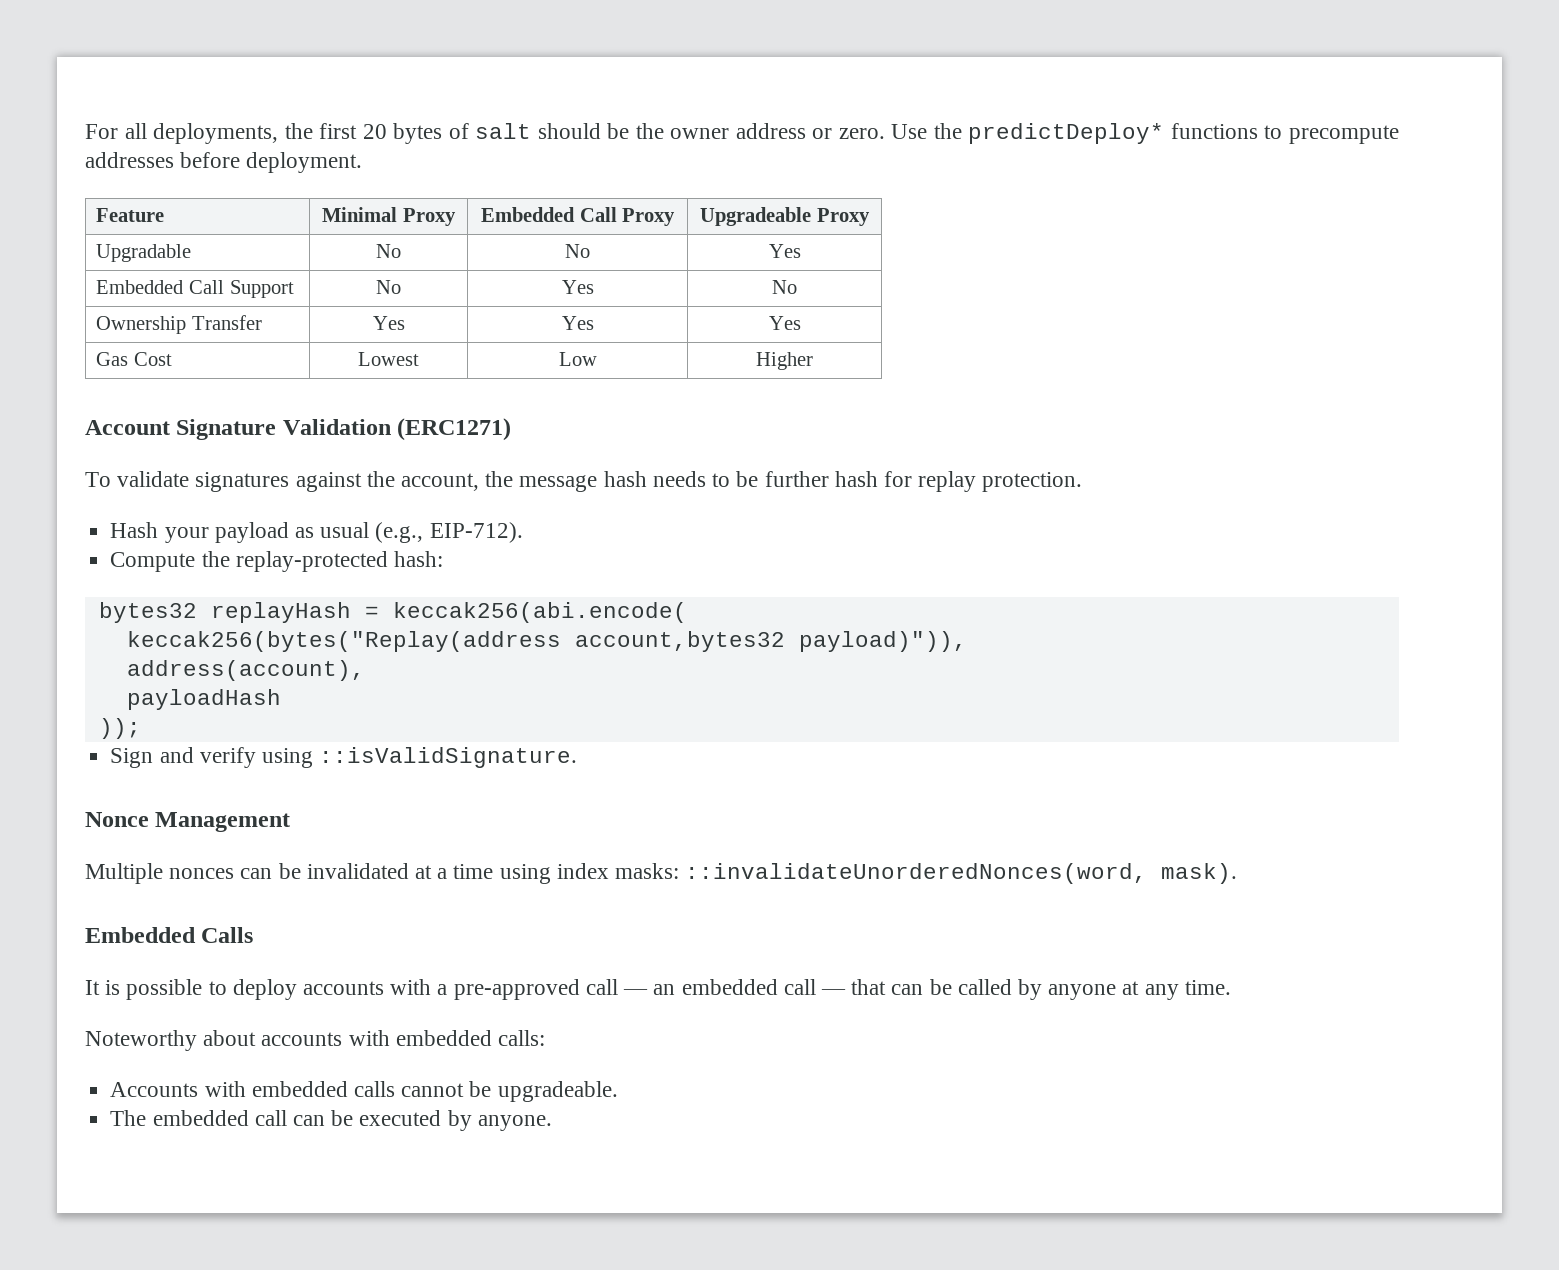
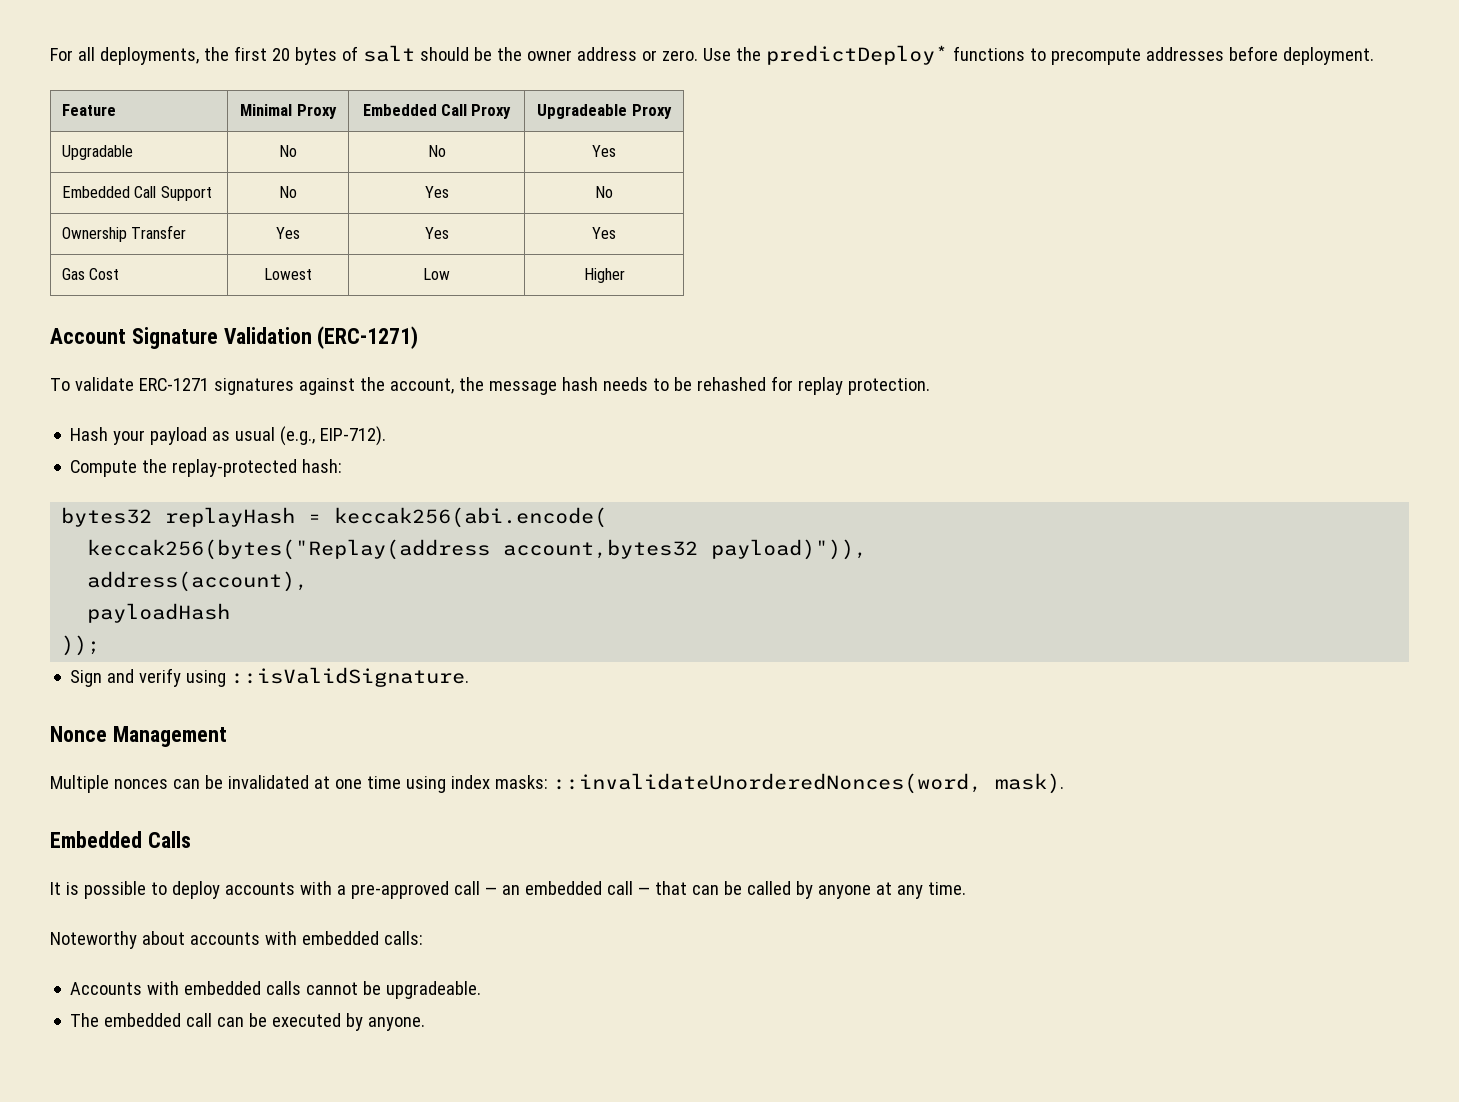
[397,418,512,441] (ERC1271) -> [317,326,419,349] (ERC-1271)
(190, 479) none -> [138,378,209,391] ERC-1271
[764,471,878,487] further hash -> [696,377,766,391] rehashed
[437,868,448,879] a -> [334,779,362,789] one

